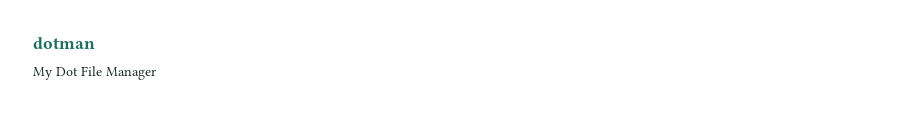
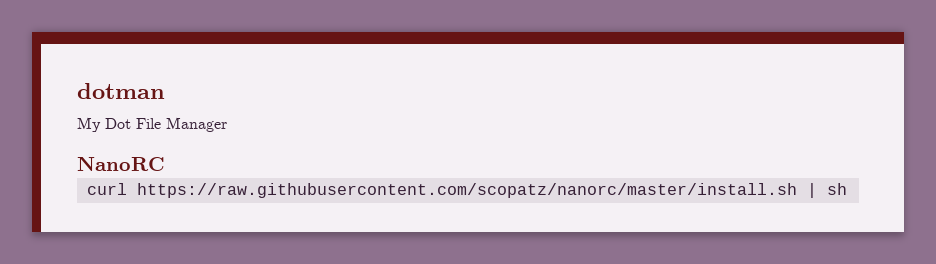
(156, 73) none -> [77,157,165,171] [86,183,847,198] // NanoRC // curl https://raw.githubusercontent.com/scopatz/nanorc/master/install.sh | sh

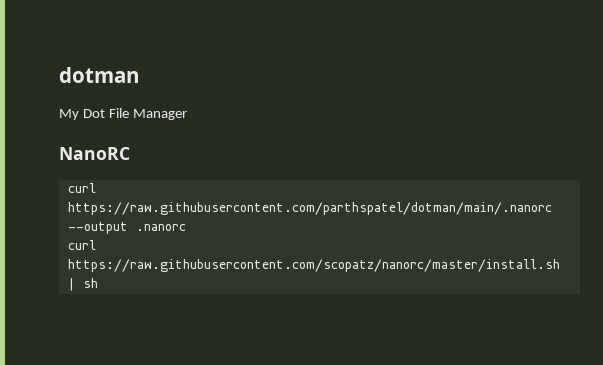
(165, 164) none -> [67,183,96,193] [67,202,552,215] [67,222,186,234] // curl https://raw.githubusercontent.com/parthspatel/dotman/main/.nanorc --output .nanorc

